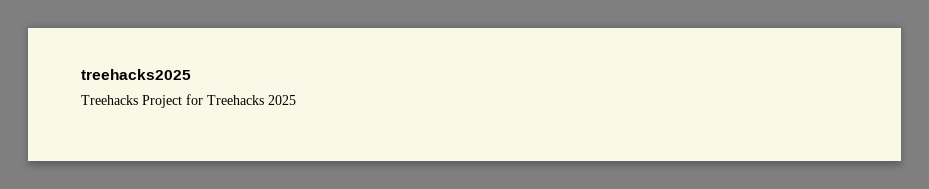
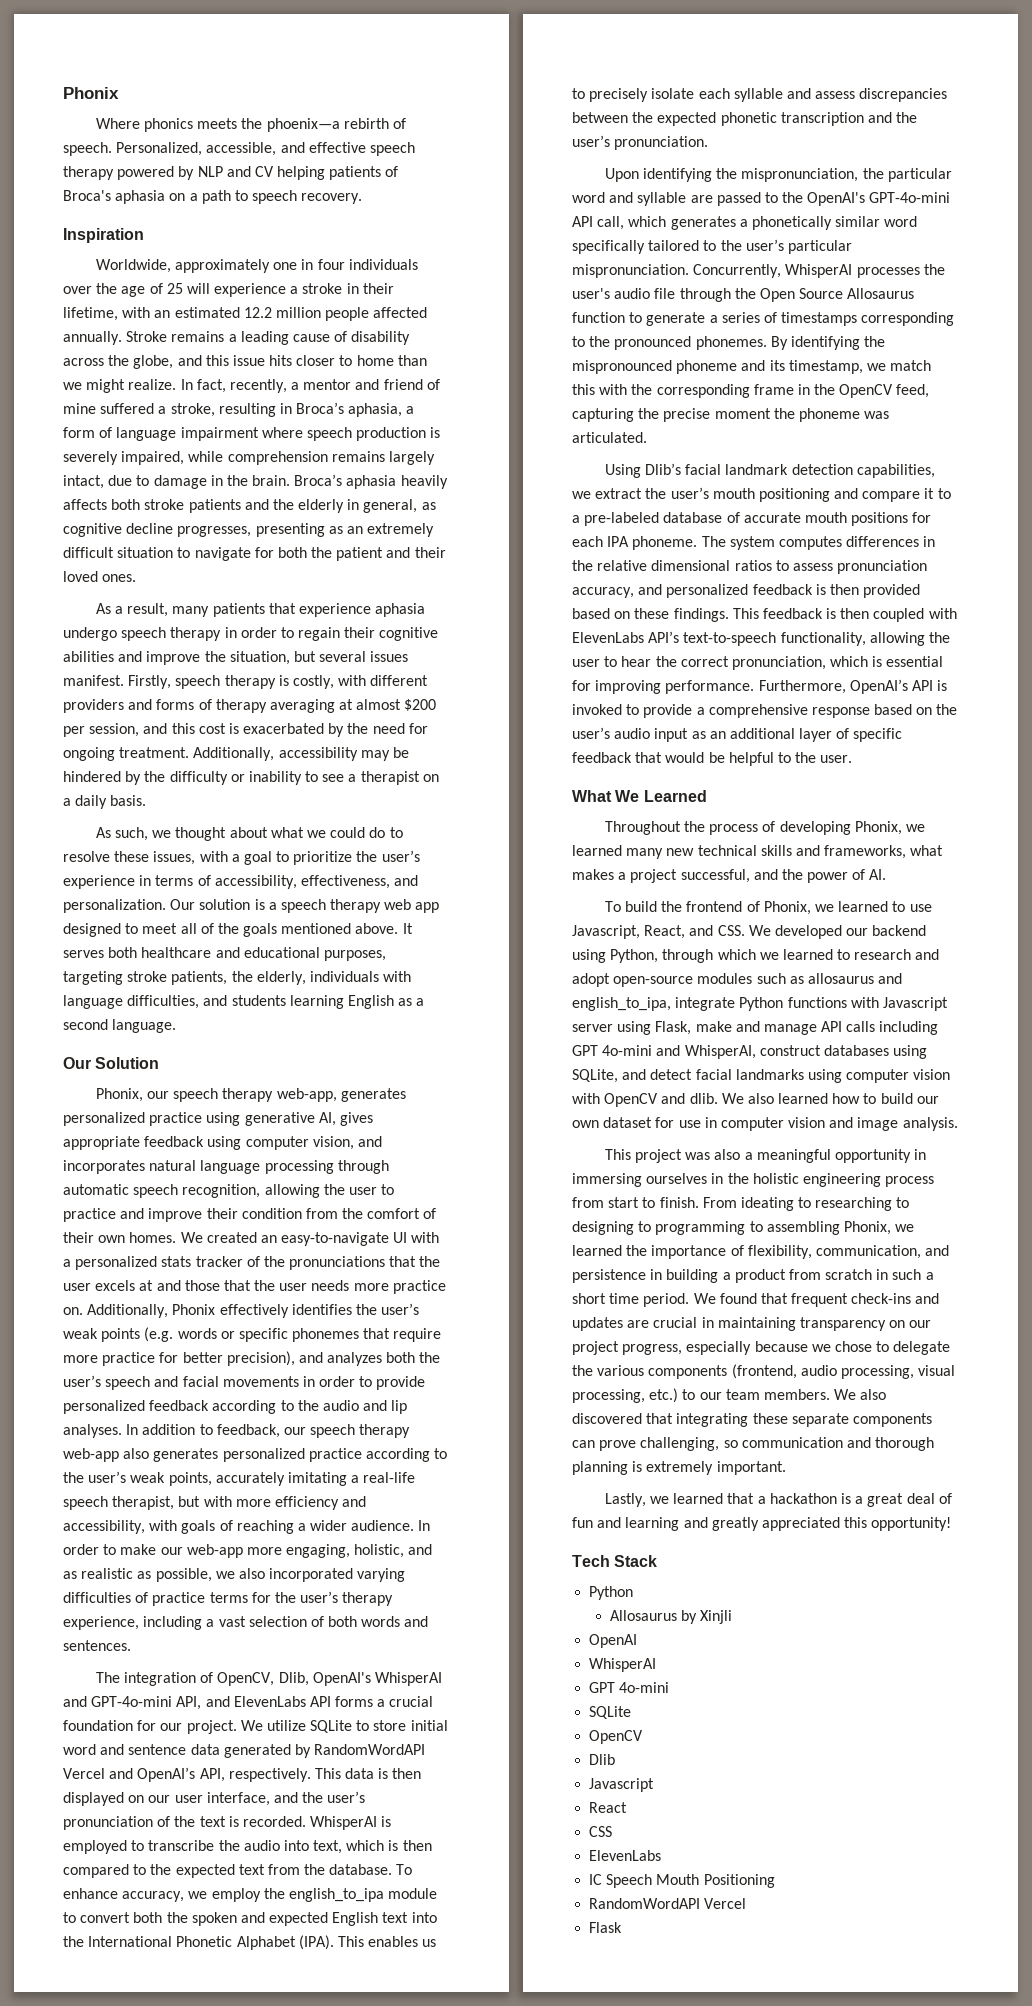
[81,69,191,80] [81,94,296,108] treehacks2025 // Treehacks Project for Treehacks 2025 -> [63,87,119,99] [95,118,407,132] [63,142,415,156] [63,166,399,180] [63,190,363,204] [63,228,144,243] [95,259,418,273] [63,283,394,297] [63,307,428,321] [63,331,411,345] [63,355,427,369] [63,379,440,393] [63,402,415,417] [63,427,441,441] [63,451,435,465] [63,474,448,489] [63,499,436,513] [63,523,435,537] [63,547,446,561] [63,571,137,582] [95,603,426,617] [63,627,439,641] [63,651,409,665] [63,675,429,689] [63,699,437,713] [63,723,428,737] [63,747,409,761] [63,771,439,785] [63,795,147,809] [95,827,403,841] [63,850,420,865] [63,875,419,889] [63,899,440,913] [63,923,413,937] [63,947,386,961] [63,971,412,985] [63,995,425,1009] [63,1019,177,1033] [63,1057,160,1069] [95,1088,406,1102] [63,1112,373,1126] [63,1136,382,1150] [63,1160,389,1174] [63,1184,395,1198] [63,1208,437,1222] [63,1232,440,1246] [63,1256,441,1270] [63,1280,446,1294] [63,1303,420,1318] [63,1327,442,1342] [63,1351,441,1366] [63,1375,426,1390] [63,1400,408,1414] [63,1424,411,1438] [63,1448,448,1462] [63,1471,416,1486] [63,1496,367,1510] [63,1520,431,1534] [63,1544,433,1558] [63,1568,406,1582] [63,1591,394,1606] [63,1616,429,1630] [63,1640,131,1651] [95,1672,443,1686] [63,1696,434,1710] [63,1720,448,1734] [63,1744,426,1758] [63,1767,422,1782] [63,1791,366,1806] [63,1816,392,1830] [63,1840,432,1854] [63,1864,413,1878] [63,1888,438,1902] [63,1912,437,1926] [63,1935,437,1950] [572,88,948,102] [572,112,918,126] [572,135,709,150] [604,168,952,182] [572,192,951,206] [572,216,918,230] [572,239,852,254] [572,264,945,278] [572,288,915,302] [572,312,955,326] [572,336,886,350] [572,360,932,374] [572,384,930,398] [572,408,890,422] [572,432,647,443] [604,463,935,478] [572,487,951,502] [572,512,932,526] [572,536,936,550] [572,560,928,574] [572,584,921,598] [572,608,957,622] [572,631,950,646] [572,656,944,670] [572,679,948,694] [572,704,958,718] [572,727,903,742] [572,752,853,766] [572,790,707,802] [604,821,926,835] [572,845,944,859] [572,869,887,883] [604,901,932,915] [572,925,927,939] [572,949,940,963] [572,973,903,987] [572,997,948,1011] [572,1021,939,1035] [572,1045,928,1059] [572,1069,951,1083] [572,1093,939,1107] [572,1117,958,1131] [604,1149,927,1163] [572,1173,935,1187] [572,1197,910,1211] [572,1221,915,1235] [572,1245,950,1259] [572,1269,934,1283] [572,1293,940,1307] [572,1317,932,1331] [572,1341,951,1355] [572,1364,956,1379] [572,1388,887,1403] [572,1413,932,1427] [572,1437,935,1451] [572,1461,786,1475] [604,1493,952,1507] [572,1517,952,1531] [572,1555,658,1567] [589,1586,634,1600] [609,1610,732,1624] [589,1634,638,1648] [589,1658,657,1672] [589,1682,670,1693] [589,1706,632,1719] [589,1730,644,1744] [589,1754,616,1765] [589,1778,655,1792] [589,1802,628,1813] [589,1826,613,1837] [589,1850,662,1861] [589,1874,775,1888] [589,1898,747,1909] [589,1922,623,1933] Phonix // Where phonics meets the phoenix—a rebirth of speech. Personalized, accessible, and effective speech therapy powered by NLP and CV helping patients of Broca's aphasia on a path to speech recovery. // Inspiration // Worldwide, approximately one in four individuals over the age of 25 will experience a stroke in their lifetime, with an estimated 12.2 million people affected annually. Stroke remains a leading cause of disability across the globe, and this issue hits closer to home than we might realize. In fact, recently, a mentor and friend of mine suffered a stroke, resulting in Broca’s aphasia, a form of language impairment where speech production is severely impaired, while comprehension remains largely intact, due to damage in the brain. Broca’s aphasia heavily affects both stroke patients and the elderly in general, as cognitive decline progresses, presenting as an extremely difficult situation to navigate for both the patient and their loved ones. // As a result, many patients that experience aphasia undergo speech therapy in order to regain their cognitive abilities and improve the situation, but several issues manifest. Firstly, speech therapy is costly, with different providers and forms of therapy averaging at almost $200 per session, and this cost is exacerbated by the need for ongoing treatment. Additionally, accessibility may be hindered by the difficulty or inability to see a therapist on a daily basis. // As such, we thought about what we could do to resolve these issues, with a goal to prioritize the user’s experience in terms of accessibility, effectiveness, and personalization. Our solution is a speech therapy web app designed to meet all of the goals mentioned above. It serves both healthcare and educational purposes, targeting stroke patients, the elderly, individuals with language difficulties, and students learning English as a second language. // Our Solution // Phonix, our speech therapy web-app, generates personalized practice using generative AI, gives appropriate feedback using computer vision, and incorporates natural language processing through automatic speech recognition, allowing the user to practice and improve their condition from the comfort of their own homes. We created an easy-to-navigate UI with a personalized stats tracker of the pronunciations that the user excels at and those that the user needs more practice on. Additionally, Phonix effectively identifies the user’s weak points (e.g. words or specific phonemes that require more practice for better precision), and analyzes both the user’s speech and facial movements in order to provide personalized feedback according to the audio and lip analyses. In addition to feedback, our speech therapy web-app also generates personalized practice according to the user’s weak points, accurately imitating a real-life speech therapist, but with more efficiency and accessibility, with goals of reaching a wider audience. In order to make our web-app more engaging, holistic, and as realistic as possible, we also incorporated varying difficulties of practice terms for the user’s therapy experience, including a vast selection of both words and sentences. // The integration of OpenCV, Dlib, OpenAI's WhisperAI and GPT-4o-mini API, and ElevenLabs API forms a crucial foundation for our project. We utilize SQLite to store initial word and sentence data generated by RandomWordAPI Vercel and OpenAI’s API, respectively. This data is then displayed on our user interface, and the user’s pronunciation of the text is recorded. WhisperAI is employed to transcribe the audio into text, which is then compared to the expected text from the database. To enhance accuracy, we employ the english_to_ipa module to convert both the spoken and expected English text into the International Phonetic Alphabet (IPA). This enables us to precisely isolate each syllable and assess discrepancies between the expected phonetic transcription and the user’s pronunciation. // Upon identifying the mispronunciation, the particular word and syllable are passed to the OpenAI's GPT-4o-mini API call, which generates a phonetically similar word specifically tailored to the user’s particular mispronunciation. Concurrently, WhisperAI processes the user's audio file through the Open Source Allosaurus function to generate a series of timestamps corresponding to the pronounced phonemes. By identifying the mispronounced phoneme and its timestamp, we match this with the corresponding frame in the OpenCV feed, capturing the precise moment the phoneme was articulated. // Using Dlib’s facial landmark detection capabilities, we extract the user’s mouth positioning and compare it to a pre-labeled database of accurate mouth positions for each IPA phoneme. The system computes differences in the relative dimensional ratios to assess pronunciation accuracy, and personalized feedback is then provided based on these findings. This feedback is then coupled with ElevenLabs API’s text-to-speech functionality, allowing the user to hear the correct pronunciation, which is essential for improving performance. Furthermore, OpenAI’s API is invoked to provide a comprehensive response based on the user’s audio input as an additional layer of specific feedback that would be helpful to the user. // What We Learned // Throughout the process of developing Phonix, we learned many new technical skills and frameworks, what makes a project successful, and the power of AI. // To build the frontend of Phonix, we learned to use Javascript, React, and CSS. We developed our backend using Python, through which we learned to research and adopt open-source modules such as allosaurus and english_to_ipa, integrate Python functions with Javascript server using Flask, make and manage API calls including GPT 4o-mini and WhisperAI, construct databases using SQLite, and detect facial landmarks using computer vision with OpenCV and dlib. We also learned how to build our own dataset for use in computer vision and image analysis. // This project was also a meaningful opportunity in immersing ourselves in the holistic engineering process from start to finish. From ideating to researching to designing to programming to assembling Phonix, we learned the importance of flexibility, communication, and persistence in building a product from scratch in such a short time period. We found that frequent check-ins and updates are crucial in maintaining transparency on our project progress, especially because we chose to delegate the various components (frontend, audio processing, visual processing, etc.) to our team members. We also discovered that integrating these separate components can prove challenging, so communication and thorough planning is extremely important. // Lastly, we learned that a hackathon is a great deal of fun and learning and greatly appreciated this opportunity! // Tech Stack // Python // Allosaurus by Xinjli // OpenAI // WhisperAI // GPT 4o-mini // SQLite // OpenCV // Dlib // Javascript // React // CSS // ElevenLabs // IC Speech Mouth Positioning // RandomWordAPI Vercel // Flask

